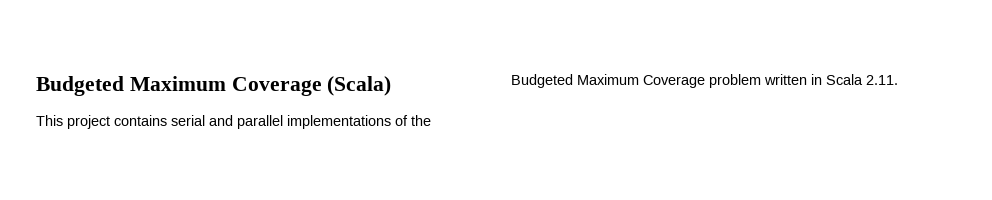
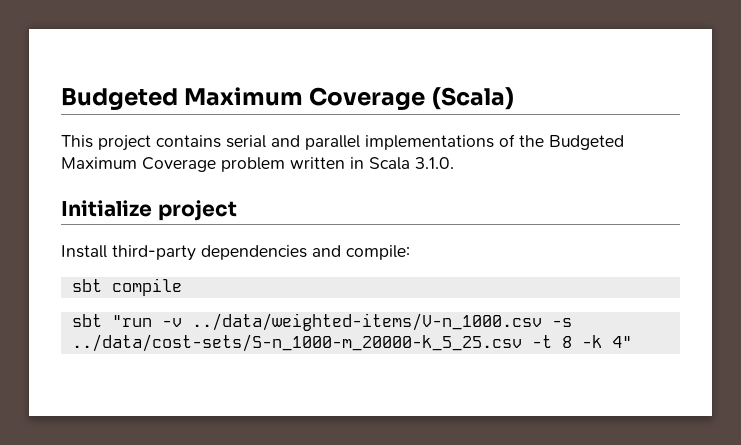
[866,75,898,85] 2.11. -> [415,157,454,169] [61,200,237,221] [61,245,410,261] [71,278,182,296] [71,313,572,331] [71,334,632,352] 3.1.0. // Initialize project // Install third-party dependencies and compile: // sbt compile // sbt "run -v ../data/weighted-items/V-n_1000.csv -s ../data/cost-sets/S-n_1000-m_20000-k_5_25.csv -t 8 -k 4"

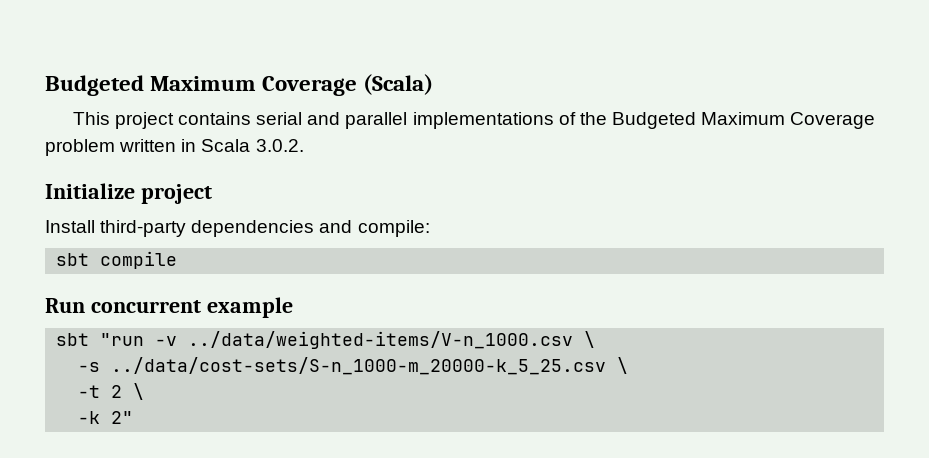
[415,157,454,169] 3.1.0. -> [255,139,304,152] 3.0.2.
(182, 287) none -> [45,297,293,318] // Run concurrent example
(542, 322) none -> [584,331,596,348] \ //
[531,335,632,348] -t 8 -k 4" -> [617,357,629,374] [78,383,145,400] [78,411,134,424] \ // -t 2 \ // -k 2"

